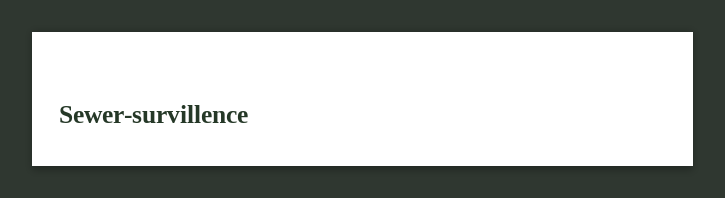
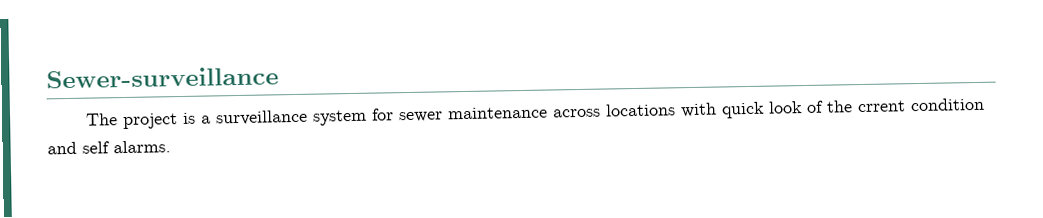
[59,105,248,123] Sewer-survillence -> [46,66,279,89] [85,97,985,130] [47,140,171,155] Sewer-surveillance // The project is a surveillance system for sewer maintenance across locations with quick look of the crrent condition and self alarms.

